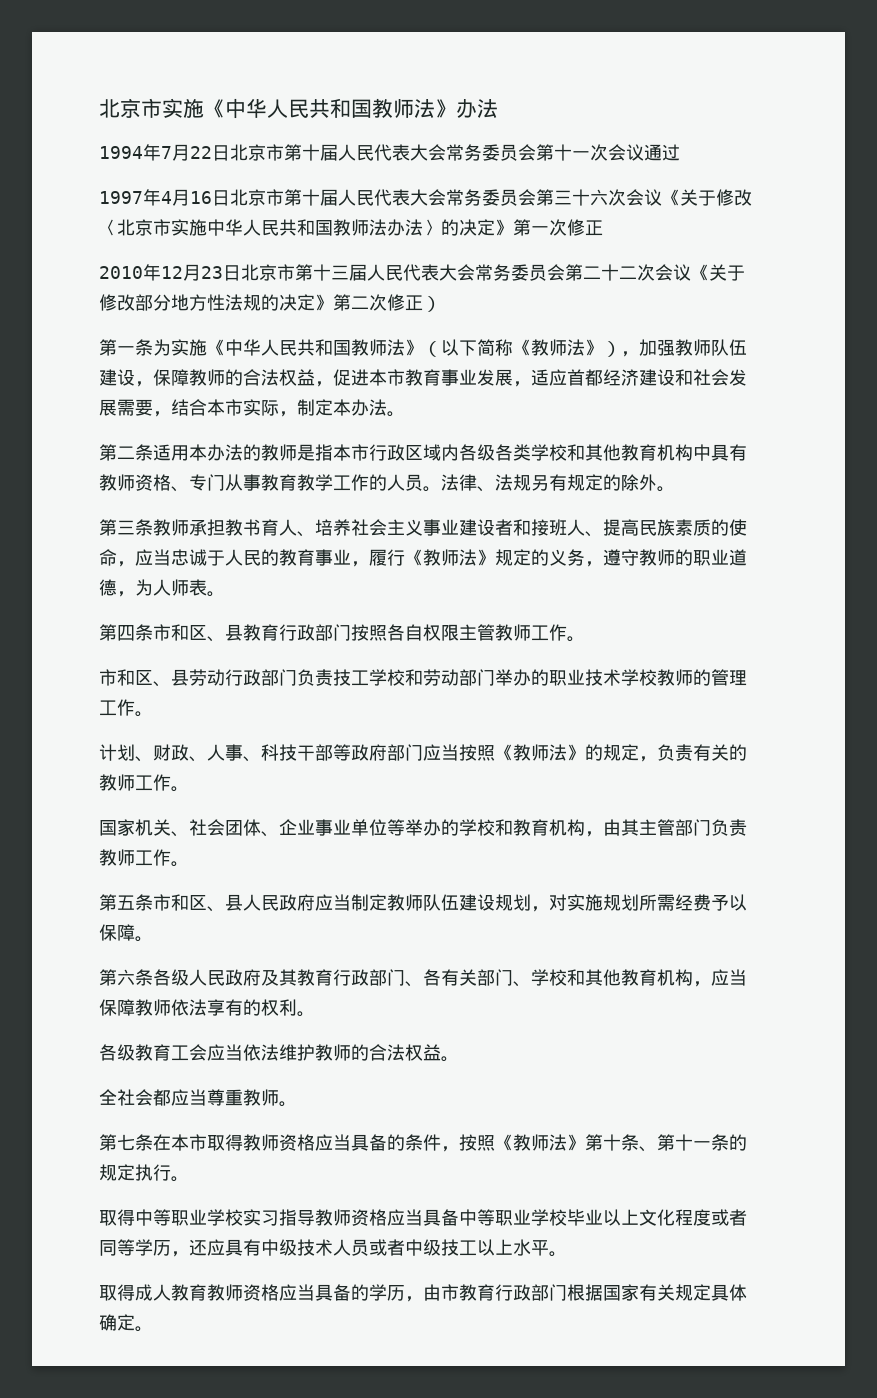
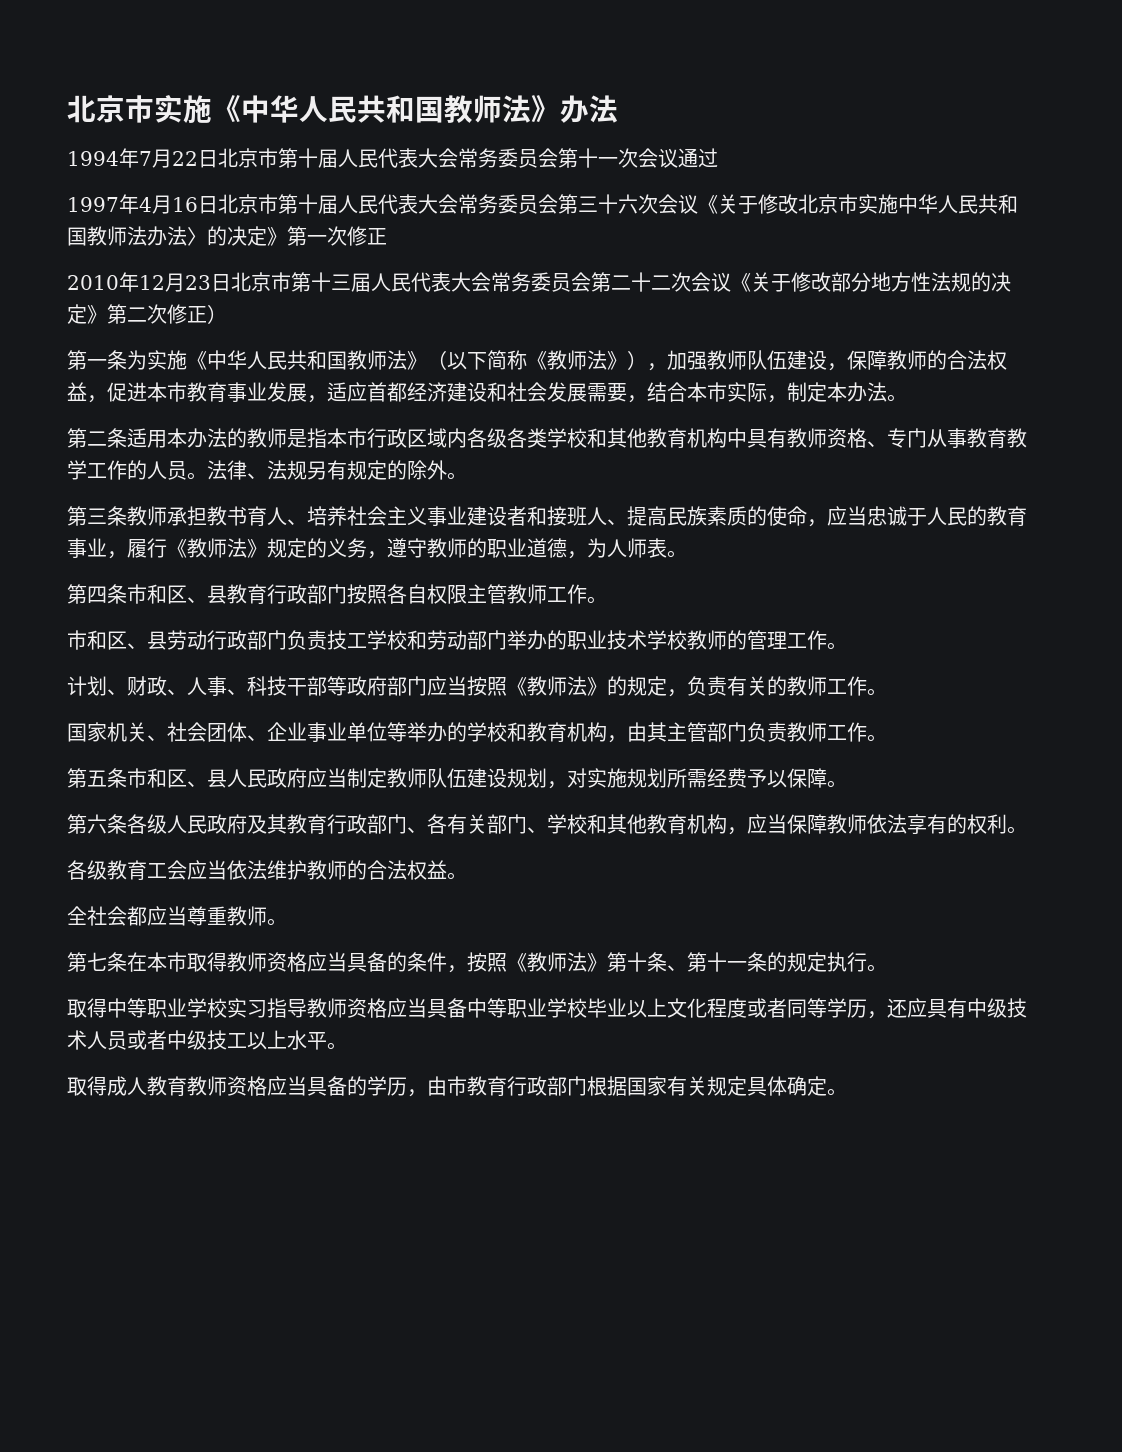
[99,219,117,236] 〈 -> (798, 204) none

